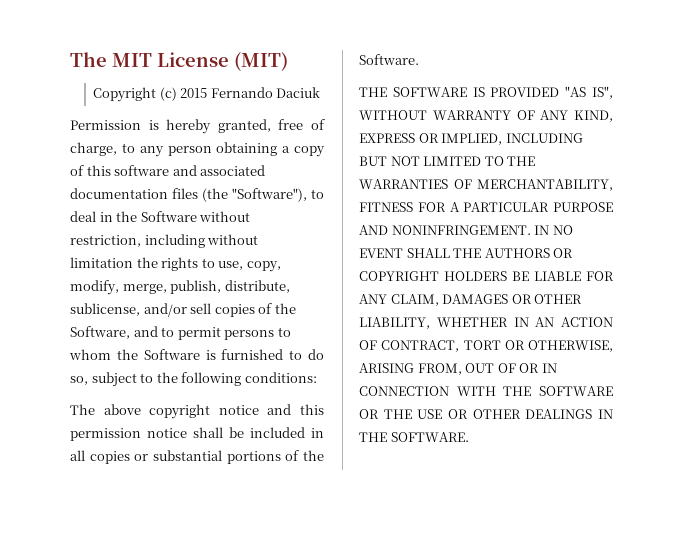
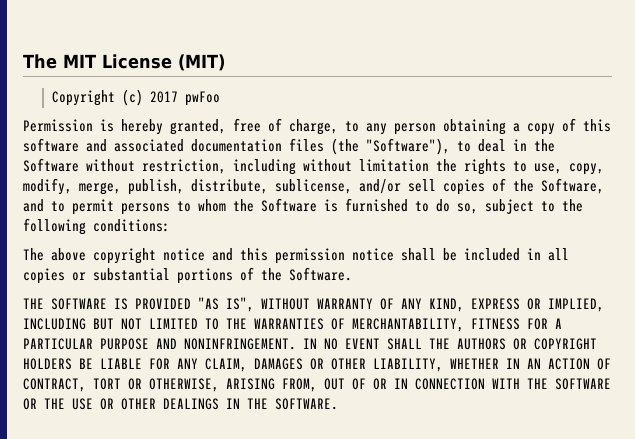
[180,87,321,98] 2015 Fernando Daciuk -> [150,91,221,106] 2017 pwFoo

